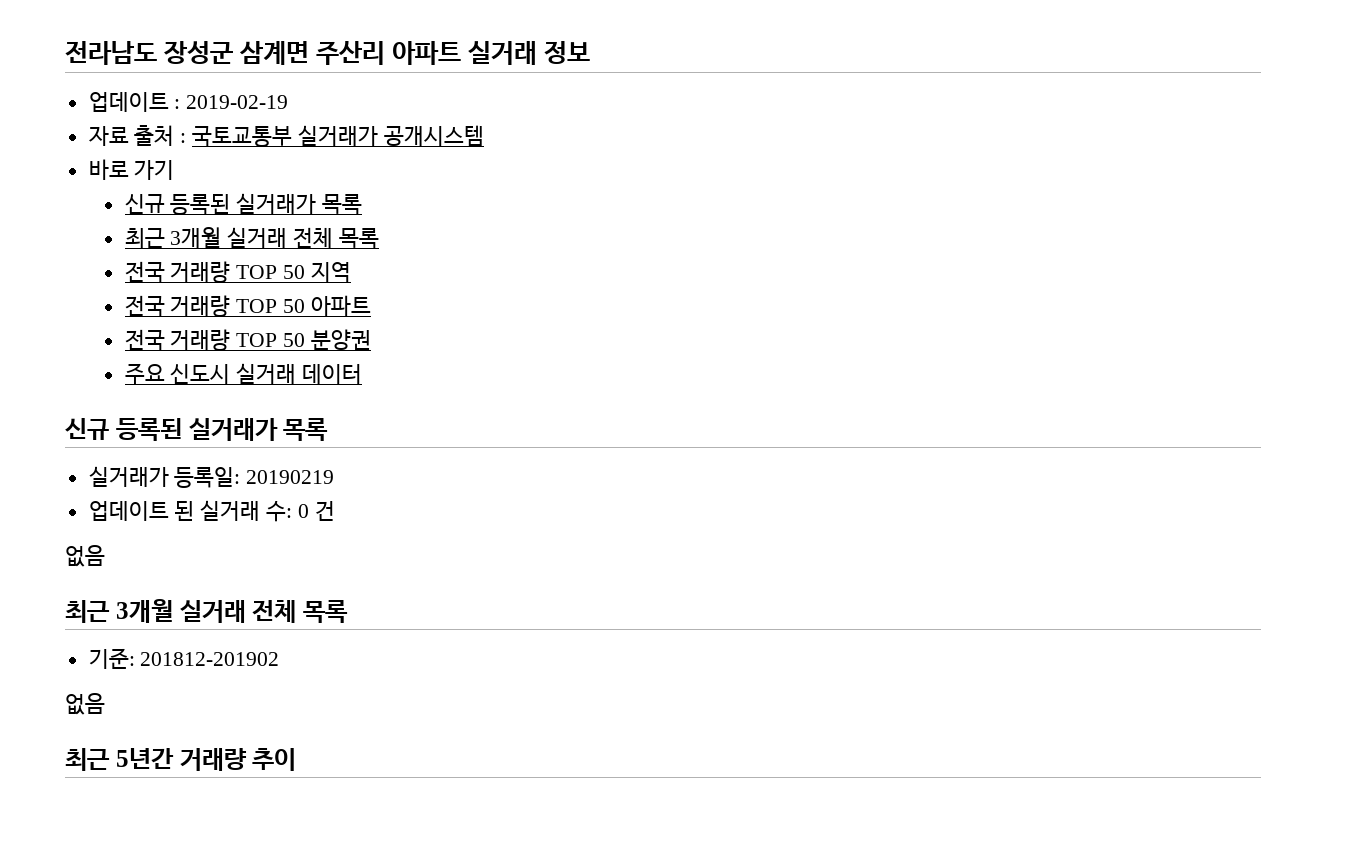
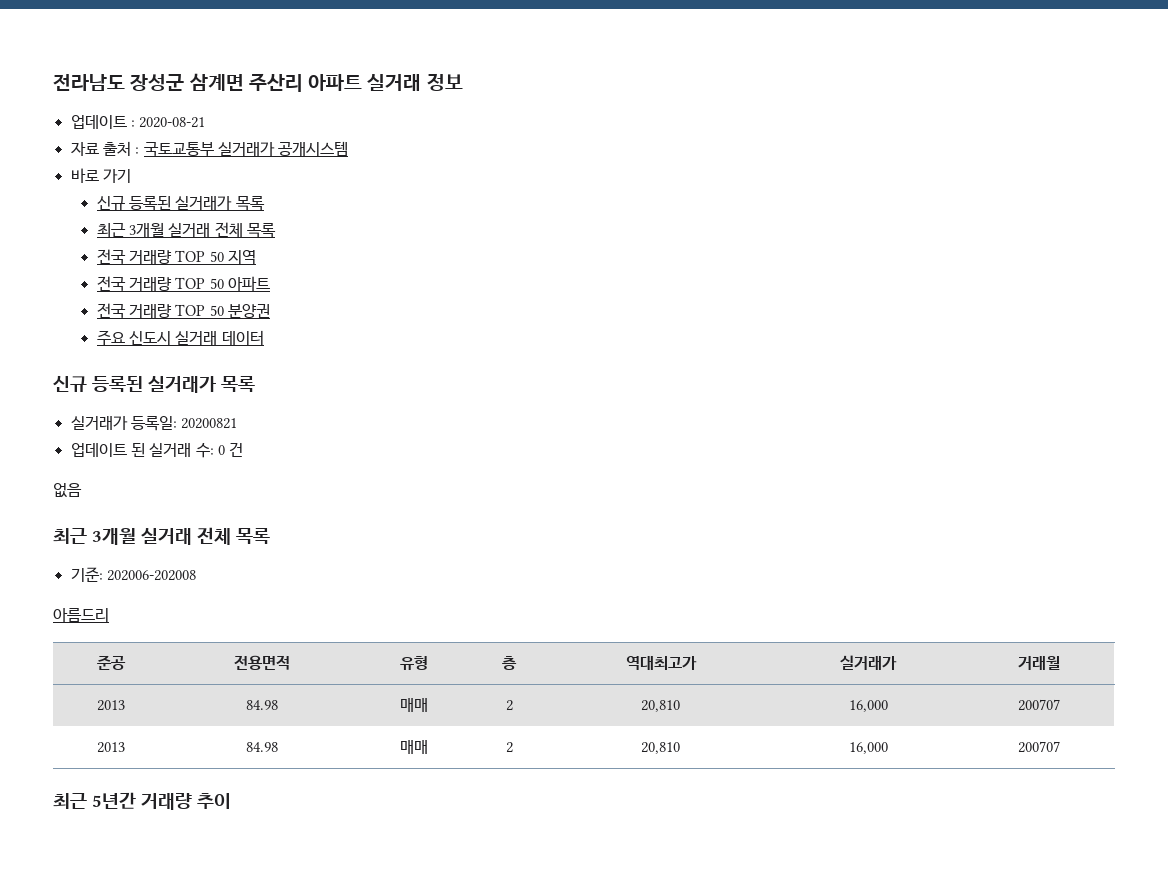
[186,95,289,109] 2019-02-19 -> [139,117,206,128] 2020-08-21
[246,470,335,484] 20190219 -> [181,418,238,429] 20200821
[140,652,280,666] [65,693,105,715] 201812-201902 // 없음 -> [106,570,196,581] [53,608,109,622] [96,655,126,670] [233,655,290,670] [399,656,428,670] [502,656,517,670] [625,656,697,670] [840,655,897,670] [1017,656,1060,670] [96,700,125,711] [245,700,278,710] [399,698,428,712] [505,700,513,711] [641,700,680,712] [848,700,888,712] [1017,699,1060,711] [96,742,125,753] [245,742,278,752] [399,740,428,754] [505,742,513,753] [641,742,680,754] [848,742,888,754] [1017,741,1060,753] 202006-202008 // 아름드리 // 준공 | 전용면적 | 유형 | 층 | 역대최고가 | 실거래가 | 거래월 // 2013 | 84.98 | 매매 | 2 | 20,810 | 16,000 | 200707 // 2013 | 84.98 | 매매 | 2 | 20,810 | 16,000 | 200707

